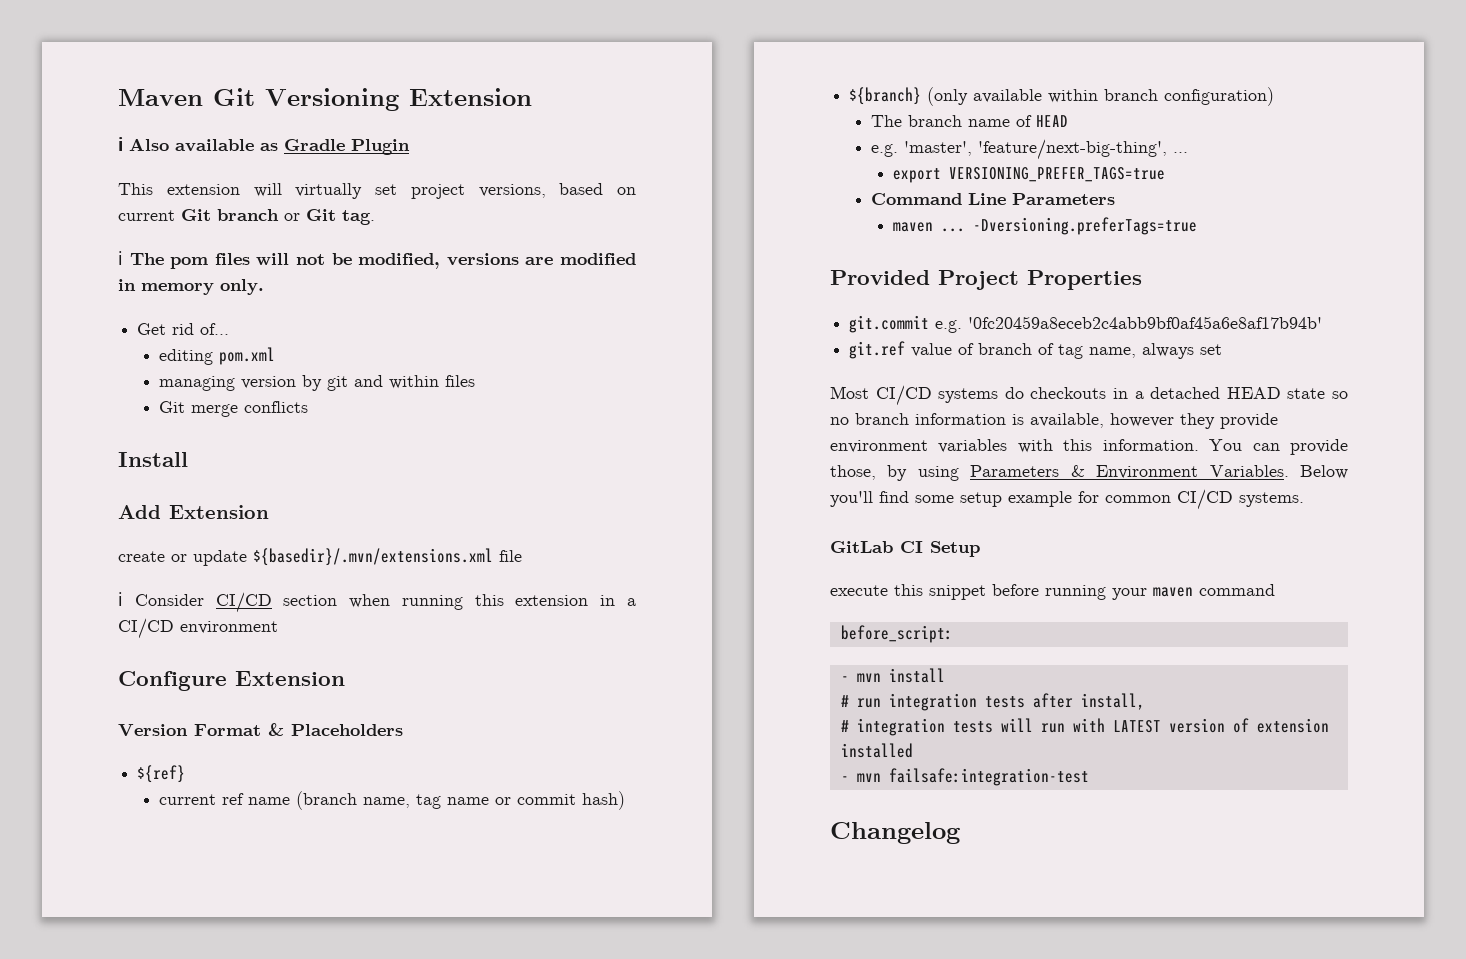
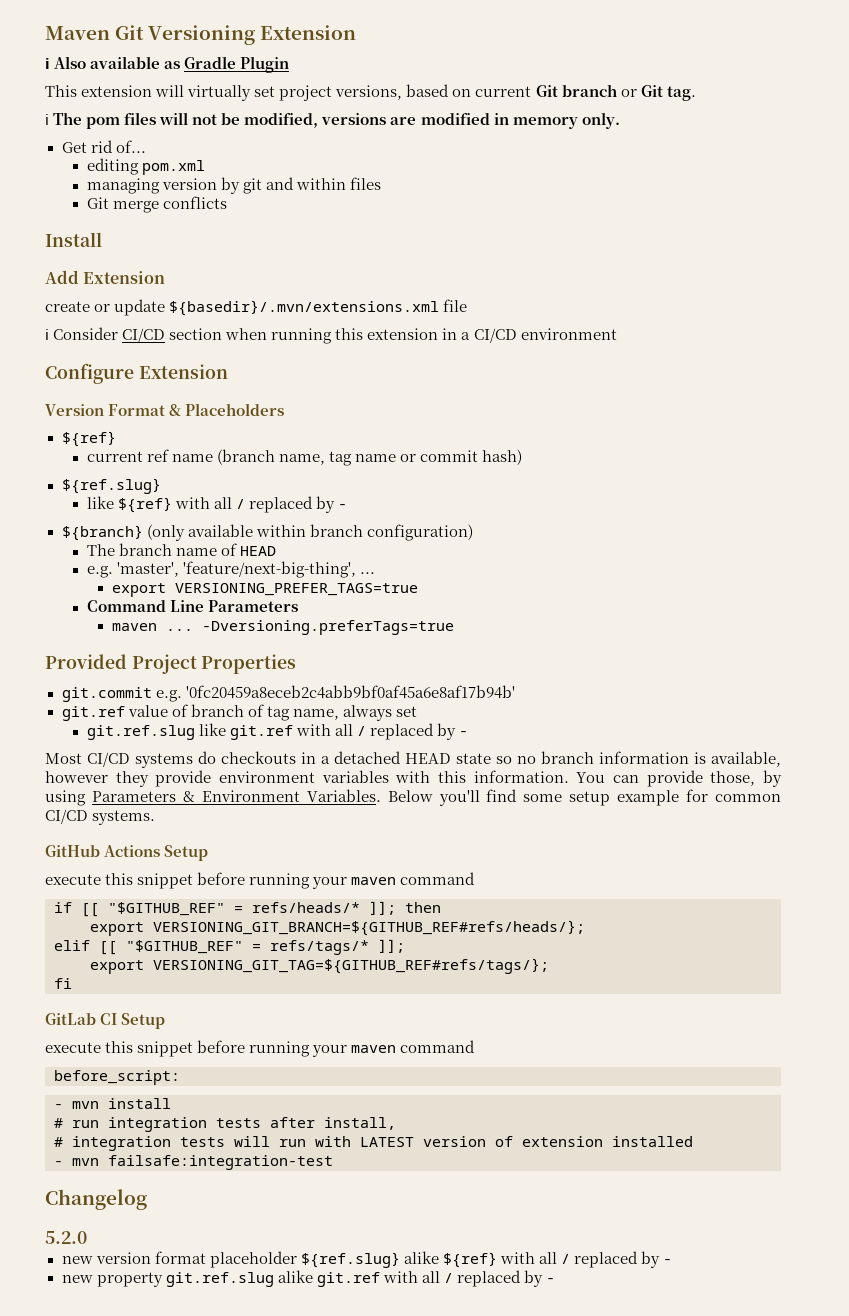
(626, 800) none -> [61,478,161,494] [86,496,348,513] // ${ref.slug} // like ${ref} with all / replaced by -
(1223, 349) none -> [86,723,469,740] // git.ref.slug like git.ref with all / replaced by -
(1304, 499) none -> [45,845,209,861] [45,872,476,889] [54,901,441,917] [90,920,585,936] [54,939,405,955] [90,958,549,974] [54,978,72,989] // GitHub Actions Setup // execute this snippet before running your maven command // if [[ "$GITHUB_REF" = refs/heads/* ]]; then // export VERSIONING_GIT_BRANCH=${GITHUB_REF#refs/heads/}; // elif [[ "$GITHUB_REF" = refs/tags/* ]]; // export VERSIONING_GIT_TAG=${GITHUB_REF#refs/tags/}; // fi
(960, 833) none -> [45,1231,87,1244] [61,1251,673,1268] [61,1270,555,1287] // 5.2.0 // new version format placeholder ${ref.slug} alike ${ref} with all / replaced by - // new property git.ref.slug alike git.ref with all / replaced by -

